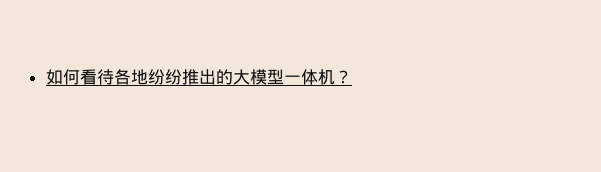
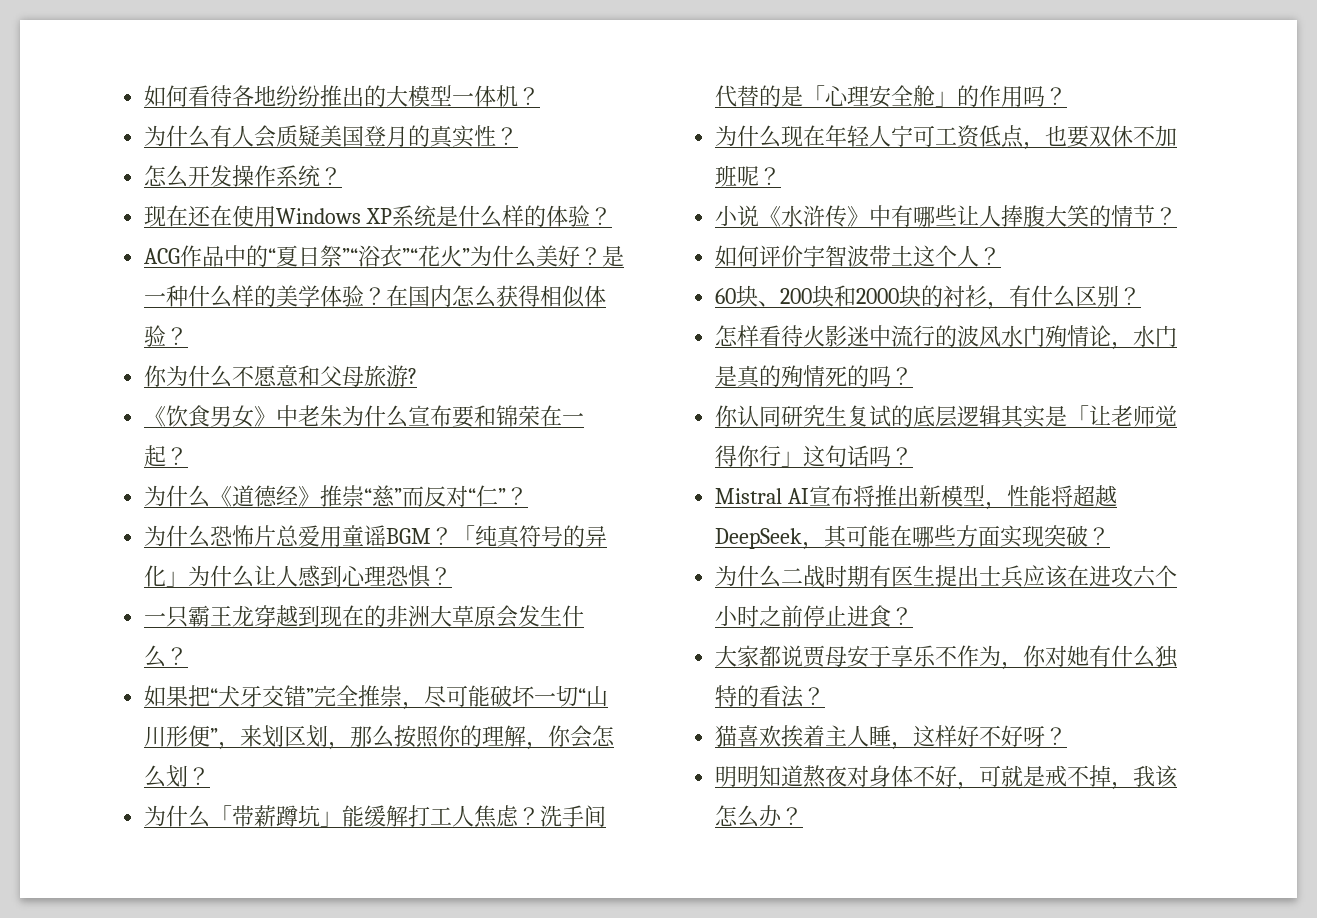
(352, 77) none -> [144,125,519,148] [144,165,343,188] [144,205,613,228] [144,245,625,268] [144,285,607,308] [144,325,189,347] [144,365,418,388] [144,405,585,428] [144,445,189,467] [144,485,529,508] [144,525,608,548] [144,565,453,588] [144,605,585,628] [144,645,189,668] [144,685,609,710] [144,725,616,750] [144,765,211,788] [144,805,607,828] [715,85,1068,108] [715,125,1178,150] [715,165,782,187] [715,205,1178,227] [715,245,1002,267] [715,285,1142,310] [715,325,1178,350] [715,365,914,388] [715,405,1178,428] [715,445,914,467] [715,485,1118,510] [715,525,1111,550] [715,565,1178,588] [715,605,914,627] [715,645,1179,670] [715,685,826,708] [715,725,1068,750] [715,765,1179,790] [715,805,804,828] // 为什么有人会质疑美国登月的真实性？ // 怎么开发操作系统？ // 现在还在使用Windows XP系统是什么样的体验？ // ACG作品中的“夏日祭”“浴衣”“花火”为什么美好？是一种什么样的美学体验？在国内怎么获得相似体验？ // 你为什么不愿意和父母旅游? // 《饮食男女》中老朱为什么宣布要和锦荣在一起？ // 为什么《道德经》推崇“慈”而反对“仁”？ // 为什么恐怖片总爱用童谣BGM？「纯真符号的异化」为什么让人感到心理恐惧？ // 一只霸王龙穿越到现在的非洲大草原会发生什么？ // 如果把“犬牙交错”完全推崇，尽可能破坏一切“山川形便”，来划区划，那么按照你的理解，你会怎么划？ // 为什么「带薪蹲坑」能缓解打工人焦虑？洗手间代替的是「心理安全舱」的作用吗？ // 为什么现在年轻人宁可工资低点，也要双休不加班呢？ // 小说《水浒传》中有哪些让人捧腹大笑的情节？ // 如何评价宇智波带土这个人？ // 60块、200块和2000块的衬衫，有什么区别？ // 怎样看待火影迷中流行的波风水门殉情论，水门是真的殉情死的吗？ // 你认同研究生复试的底层逻辑其实是「让老师觉得你行」这句话吗？ // Mistral AI宣布将推出新模型，性能将超越DeepSeek，其可能在哪些方面实现突破？ // 为什么二战时期有医生提出士兵应该在进攻六个小时之前停止进食？ // 大家都说贾母安于享乐不作为，你对她有什么独特的看法？ // 猫喜欢挨着主人睡，这样好不好呀？ // 明明知道熬夜对身体不好，可就是戒不掉，我该怎么办？

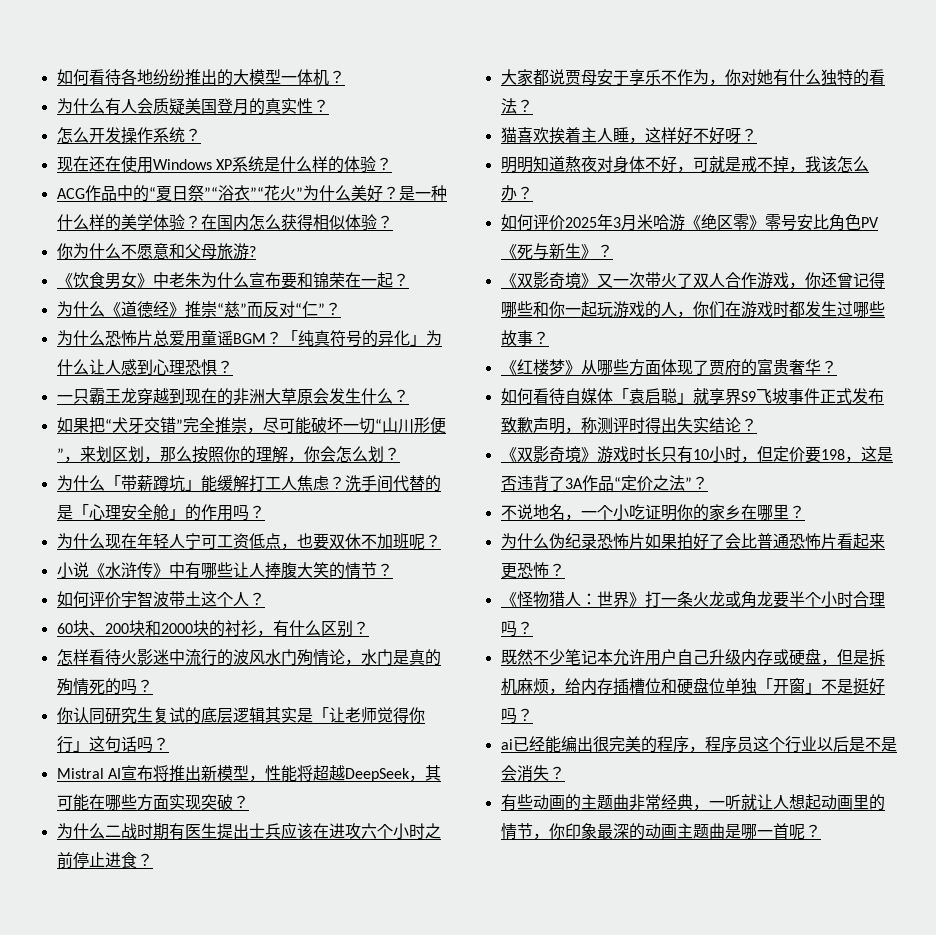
(804, 816) none -> [500,214,879,231] [500,243,613,260] [500,272,885,289] [500,301,885,318] [500,330,549,346] [500,359,837,376] [500,388,884,405] [500,417,757,434] [500,446,893,463] [500,475,708,491] [500,504,805,521] [500,533,885,550] [500,562,565,579] [500,591,885,608] [500,620,533,637] [500,648,885,666] [500,677,885,695] [500,707,533,724] [500,736,897,753] [500,765,565,782] [500,794,885,811] [500,823,821,840] // 如何评价2025年3月米哈游《绝区零》零号安比角色PV《死与新生》？ // 《双影奇境》又一次带火了双人合作游戏，你还曾记得哪些和你一起玩游戏的人，你们在游戏时都发生过哪些故事？ // 《红楼梦》从哪些方面体现了贾府的富贵奢华？ // 如何看待自媒体「袁启聪」就享界S9飞坡事件正式发布致歉声明，称测评时得出失实结论？ // 《双影奇境》游戏时长只有10小时，但定价要198，这是否违背了3A作品“定价之法”？ // 不说地名，一个小吃证明你的家乡在哪里？ // 为什么伪纪录恐怖片如果拍好了会比普通恐怖片看起来更恐怖？ // 《怪物猎人：世界》打一条火龙或角龙要半个小时合理吗？ // 既然不少笔记本允许用户自己升级内存或硬盘，但是拆机麻烦，给内存插槽位和硬盘位单独「开窗」不是挺好吗？ // ai已经能编出很完美的程序，程序员这个行业以后是不是会消失？ // 有些动画的主题曲非常经典，一听就让人想起动画里的情节，你印象最深的动画主题曲是哪一首呢？

